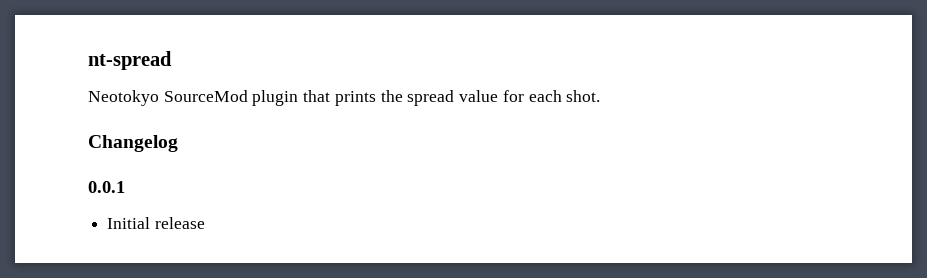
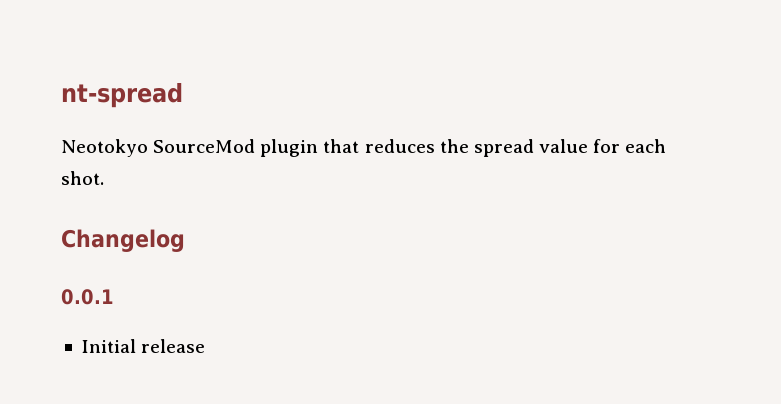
[334,91,376,106] prints -> [364,139,435,153] reduces

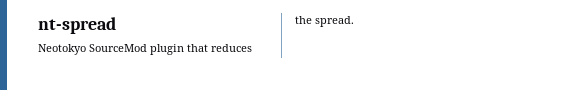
[473,139,667,157] [61,171,104,185] [61,229,185,252] [61,289,114,305] [81,339,206,353] spread value for each shot. // Changelog // 0.0.1 // Initial release -> [315,16,354,27] spread.

